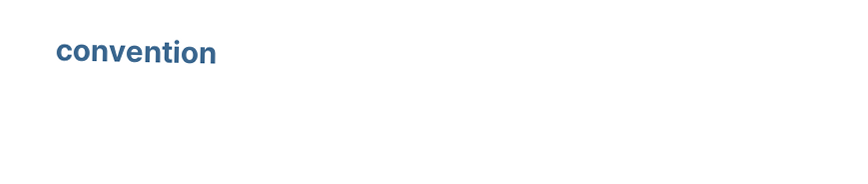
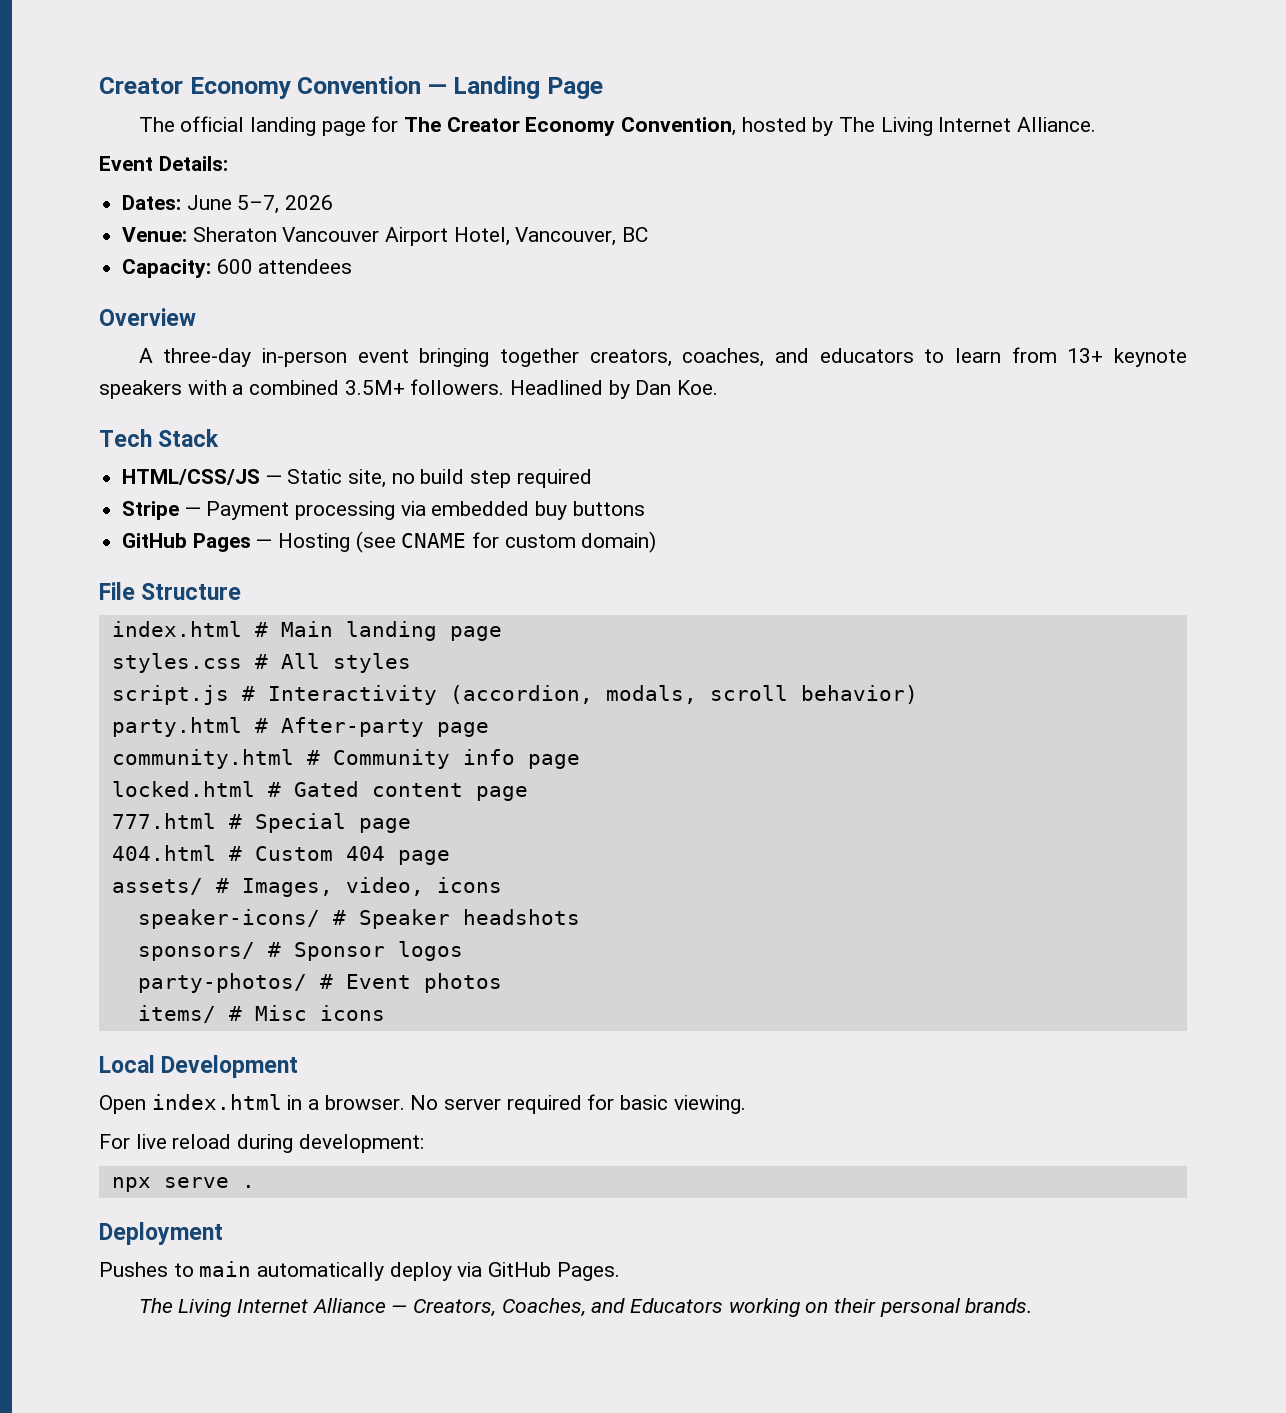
[55,37,217,65] convention -> [99,76,604,99] [138,116,1097,136] [99,156,228,171] [122,195,334,214] [122,227,649,246] [122,259,353,278] [99,308,196,326] [138,347,1187,367] [99,379,719,399] [99,429,220,447] [122,469,592,488] [122,501,645,520] [122,531,657,553] [99,582,242,600] [111,621,502,641] [111,653,411,673] [111,685,918,705] [111,717,489,737] [111,749,580,769] [111,781,528,801] [111,813,411,833] [111,845,450,865] [111,877,502,897] [137,909,580,929] [137,941,463,961] [137,973,502,993] [137,1005,385,1023] [99,1055,299,1078] [99,1094,746,1114] [99,1134,424,1153] [111,1177,255,1192] [99,1222,223,1245] [99,1261,620,1281] [138,1298,1033,1317] Creator Economy Convention — Landing Page // The official landing page for The Creator Economy Convention, hosted by The Living Internet Alliance. // Event Details: // Dates: June 5–7, 2026 // Venue: Sheraton Vancouver Airport Hotel, Vancouver, BC // Capacity: 600 attendees // Overview // A three-day in-person event bringing together creators, coaches, and educators to learn from 13+ keynote speakers with a combined 3.5M+ followers. Headlined by Dan Koe. // Tech Stack // HTML/CSS/JS — Static site, no build step required // Stripe — Payment processing via embedded buy buttons // GitHub Pages — Hosting (see CNAME for custom domain) // File Structure // index.html # Main landing page // styles.css # All styles // script.js # Interactivity (accordion, modals, scroll behavior) // party.html # After-party page // community.html # Community info page // locked.html # Gated content page // 777.html # Special page // 404.html # Custom 404 page // assets/ # Images, video, icons // speaker-icons/ # Speaker headshots // sponsors/ # Sponsor logos // party-photos/ # Event photos // items/ # Misc icons // Local Development // Open index.html in a browser. No server required for basic viewing. // For live reload during development: // npx serve . // Deployment // Pushes to main automatically deploy via GitHub Pages. // The Living Internet Alliance — Creators, Coaches, and Educators working on their personal brands.

